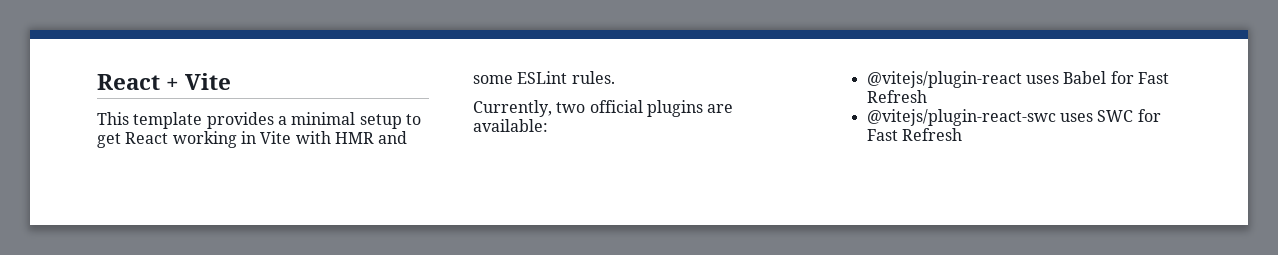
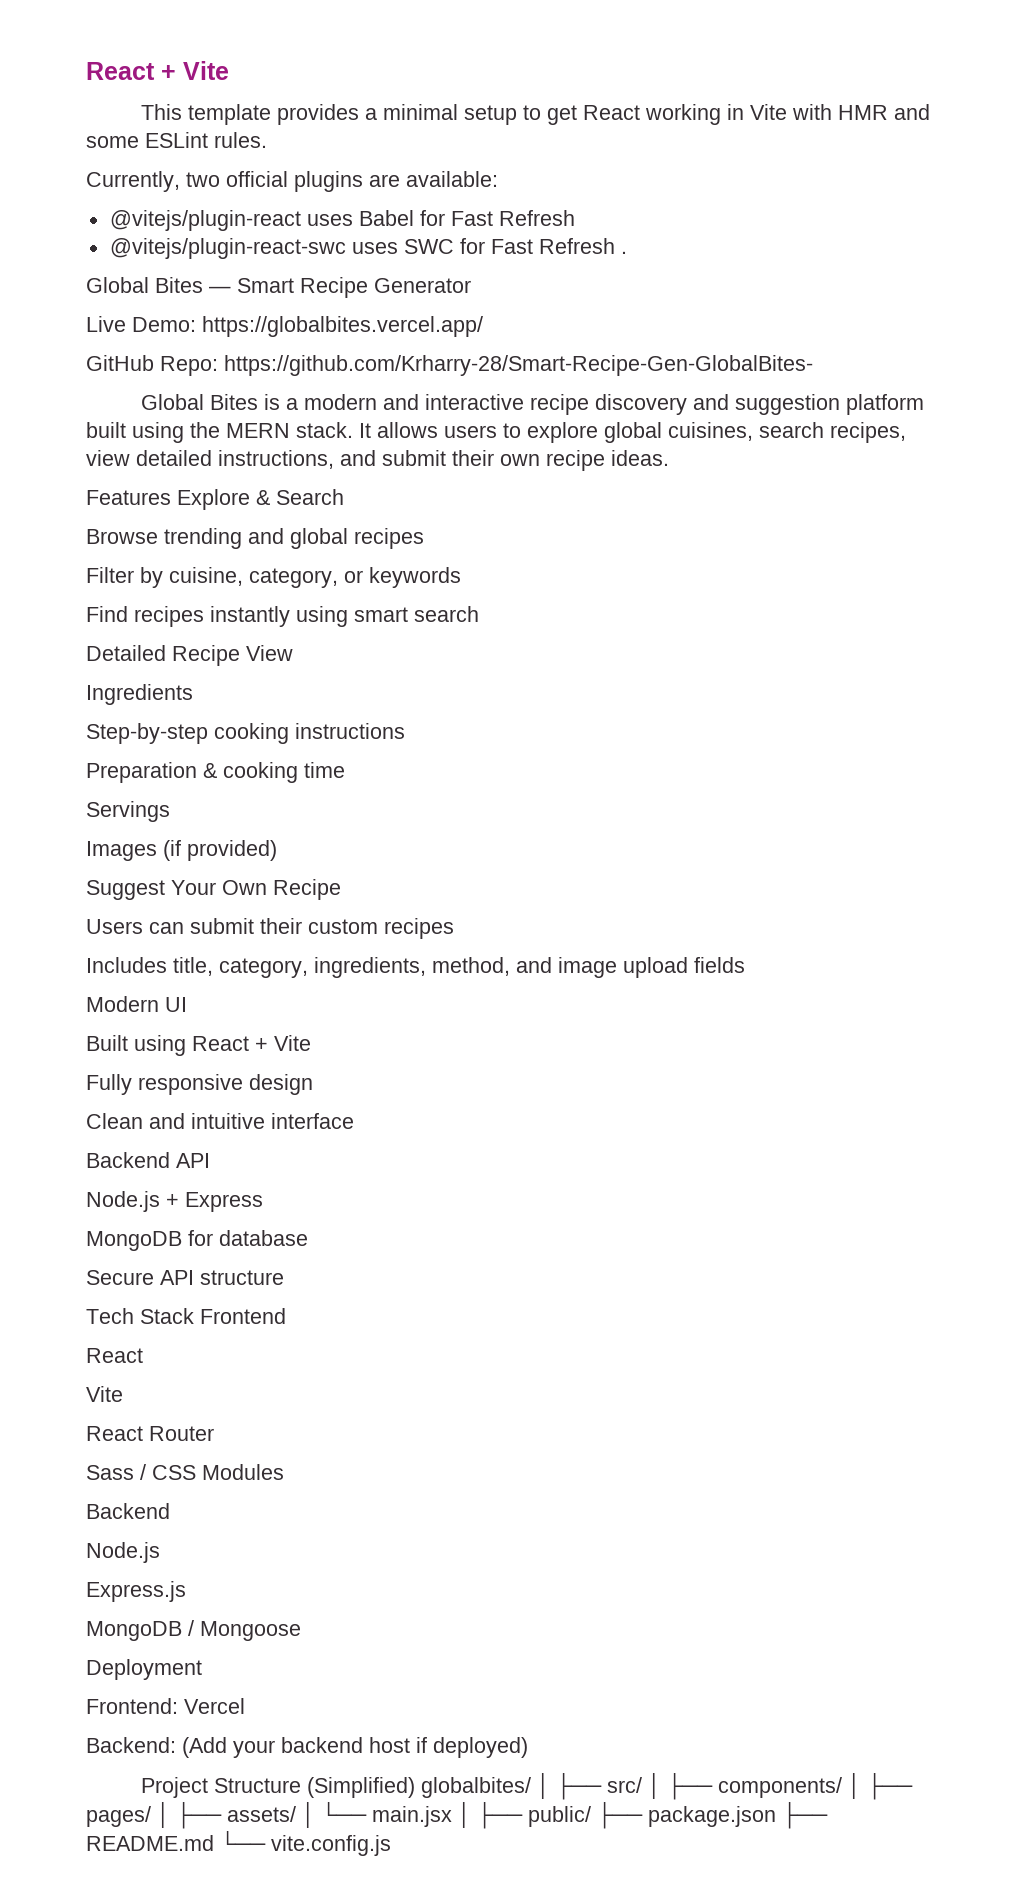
(962, 134) none -> [620,251,627,254] [86,277,471,298] [86,316,483,337] [86,355,813,376] [140,394,924,415] [86,422,906,443] [86,450,669,471] [86,489,344,510] [86,528,424,549] [86,567,461,588] [86,606,479,627] [86,645,293,666] [86,684,193,705] [86,723,405,744] [86,762,345,783] [86,801,170,822] [86,840,277,861] [86,879,341,900] [86,918,454,939] [86,957,745,978] [86,996,187,1012] [86,1035,311,1056] [86,1074,313,1095] [86,1113,354,1129] [86,1152,210,1168] [86,1191,263,1212] [86,1230,308,1251] [86,1270,284,1285] [86,1308,286,1324] [86,1348,143,1363] [86,1386,123,1402] [86,1426,214,1441] [86,1464,284,1480] [86,1503,170,1519] [86,1542,160,1563] [86,1581,186,1602] [86,1620,301,1641] [86,1659,202,1680] [86,1698,245,1714] [86,1737,528,1758] [140,1773,913,1800] [86,1802,828,1829] [86,1831,391,1856] . // Global Bites — Smart Recipe Generator // Live Demo: https://globalbites.vercel.app/ // GitHub Repo: https://github.com/Krharry-28/Smart-Recipe-Gen-GlobalBites- // Global Bites is a modern and interactive recipe discovery and suggestion platform built using the MERN stack. It allows users to explore global cuisines, search recipes, view detailed instructions, and submit their own recipe ideas. // Features Explore & Search // Browse trending and global recipes // Filter by cuisine, category, or keywords // Find recipes instantly using smart search // Detailed Recipe View // Ingredients // Step-by-step cooking instructions // Preparation & cooking time // Servings // Images (if provided) // Suggest Your Own Recipe // Users can submit their custom recipes // Includes title, category, ingredients, method, and image upload fields // Modern UI // Built using React + Vite // Fully responsive design // Clean and intuitive interface // Backend API // Node.js + Express // MongoDB for database // Secure API structure // Tech Stack Frontend // React // Vite // React Router // Sass / CSS Modules // Backend // Node.js // Express.js // MongoDB / Mongoose // Deployment // Frontend: Vercel // Backend: (Add your backend host if deployed) // Project Structure (Simplified) globalbites/ │ ├── src/ │ ├── components/ │ ├── pages/ │ ├── assets/ │ └── main.jsx │ ├── public/ ├── package.json ├── README.md └── vite.config.js

